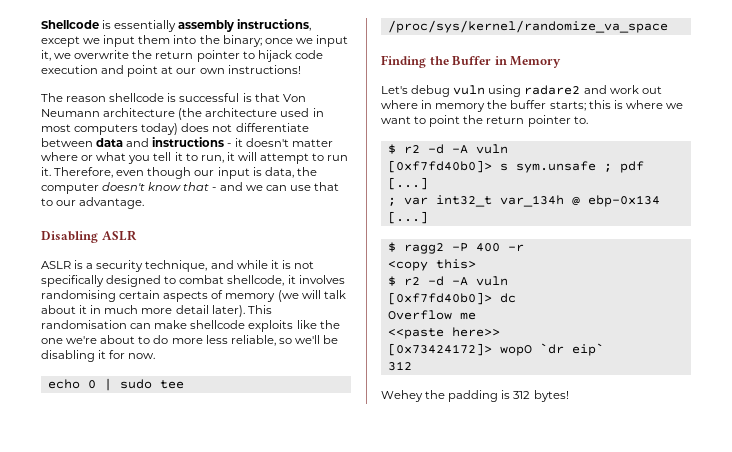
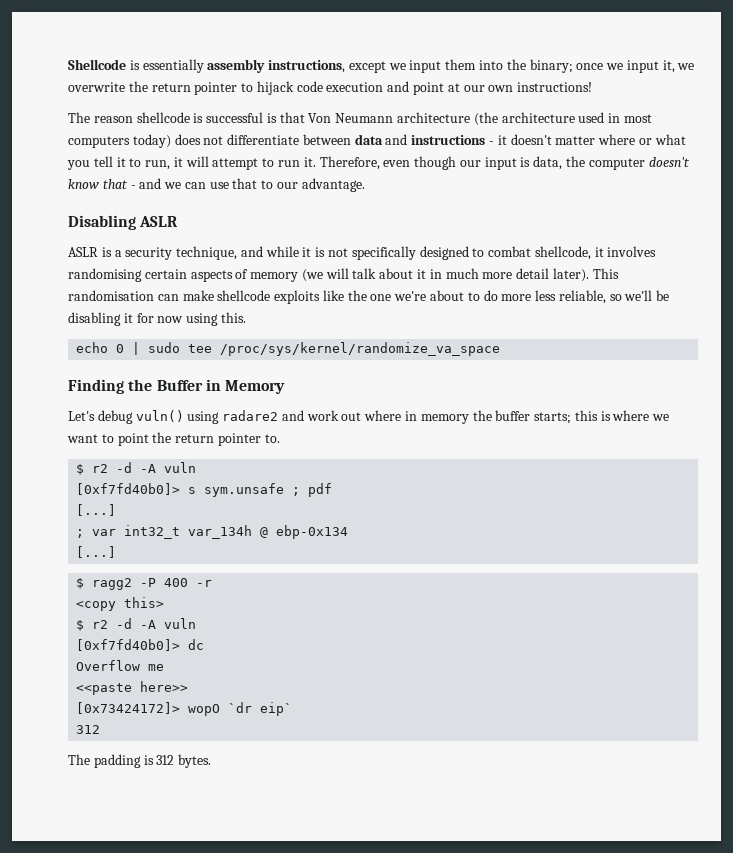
[128,353,156,359] now. -> [157,312,246,326] now using this.
[453,85,486,95] vuln -> [135,410,184,422] vuln()
[381,390,446,402] Wehey the -> [68,754,90,765] The
[533,390,569,402] bytes! -> [178,754,212,768] bytes.

